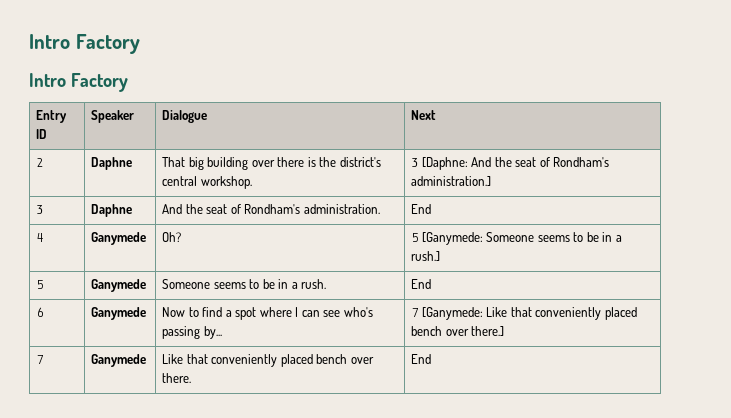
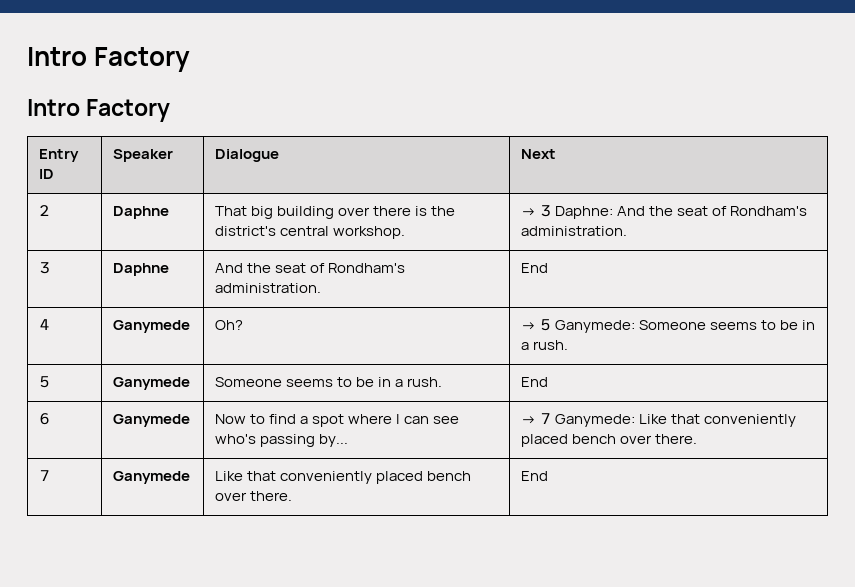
[411,157,610,170] [411,176,492,186] 3 [Daphne: And the seat of Rondham's administration.] -> [521,205,808,219] [521,226,628,236] → 3 Daphne: And the seat of Rondham's administration.
[411,232,622,245] [411,251,441,261] 5 [Ganymede: Someone seems to be in a rush.] -> [521,319,816,333] [521,340,569,350] → 5 Ganymede: Someone seems to be in a rush.
[411,307,637,320] [411,326,505,336] 7 [Ganymede: Like that conveniently placed bench over there.] -> [521,413,797,427] [521,434,698,447] → 7 Ganymede: Like that conveniently placed bench over there.

